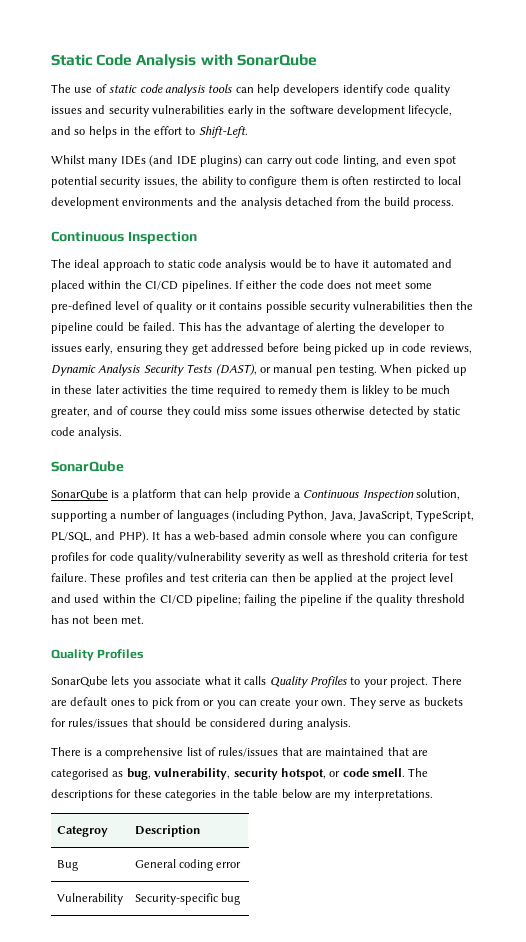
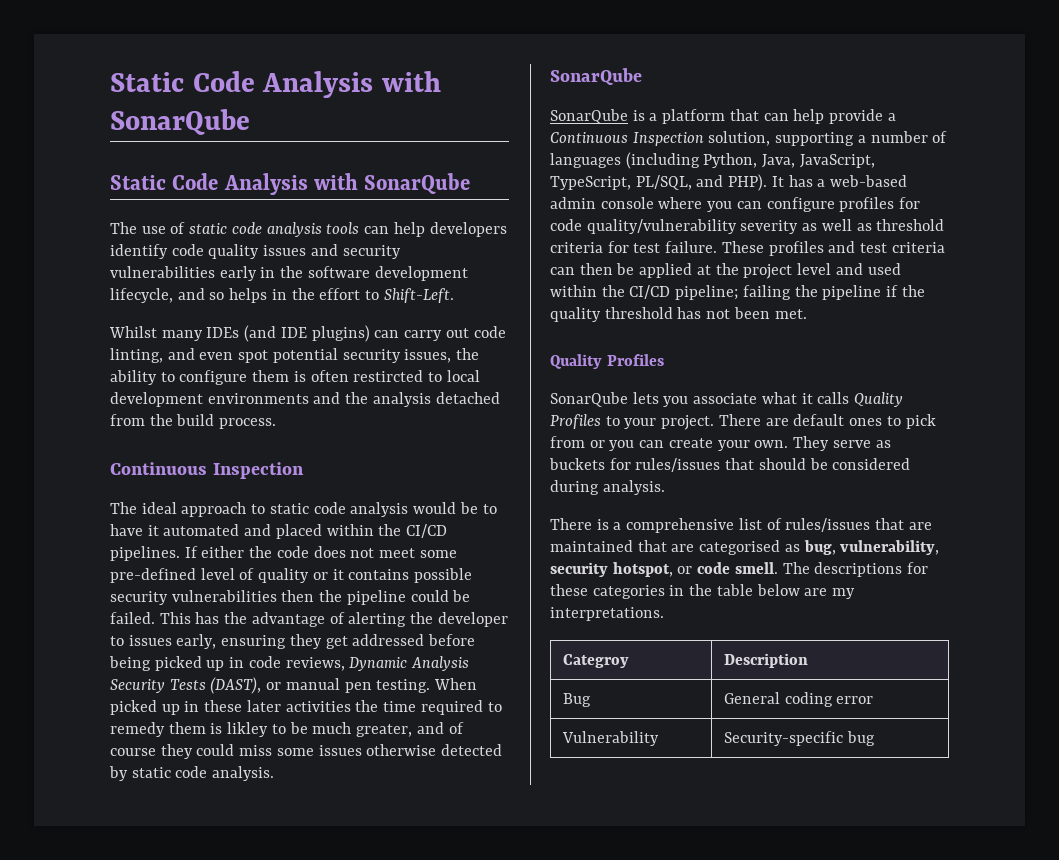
[51,54,317,69] Static Code Analysis with SonarQube -> [110,71,441,98] [110,109,250,135] [110,173,471,195] Static Code Analysis with SonarQube // Static Code Analysis with SonarQube

